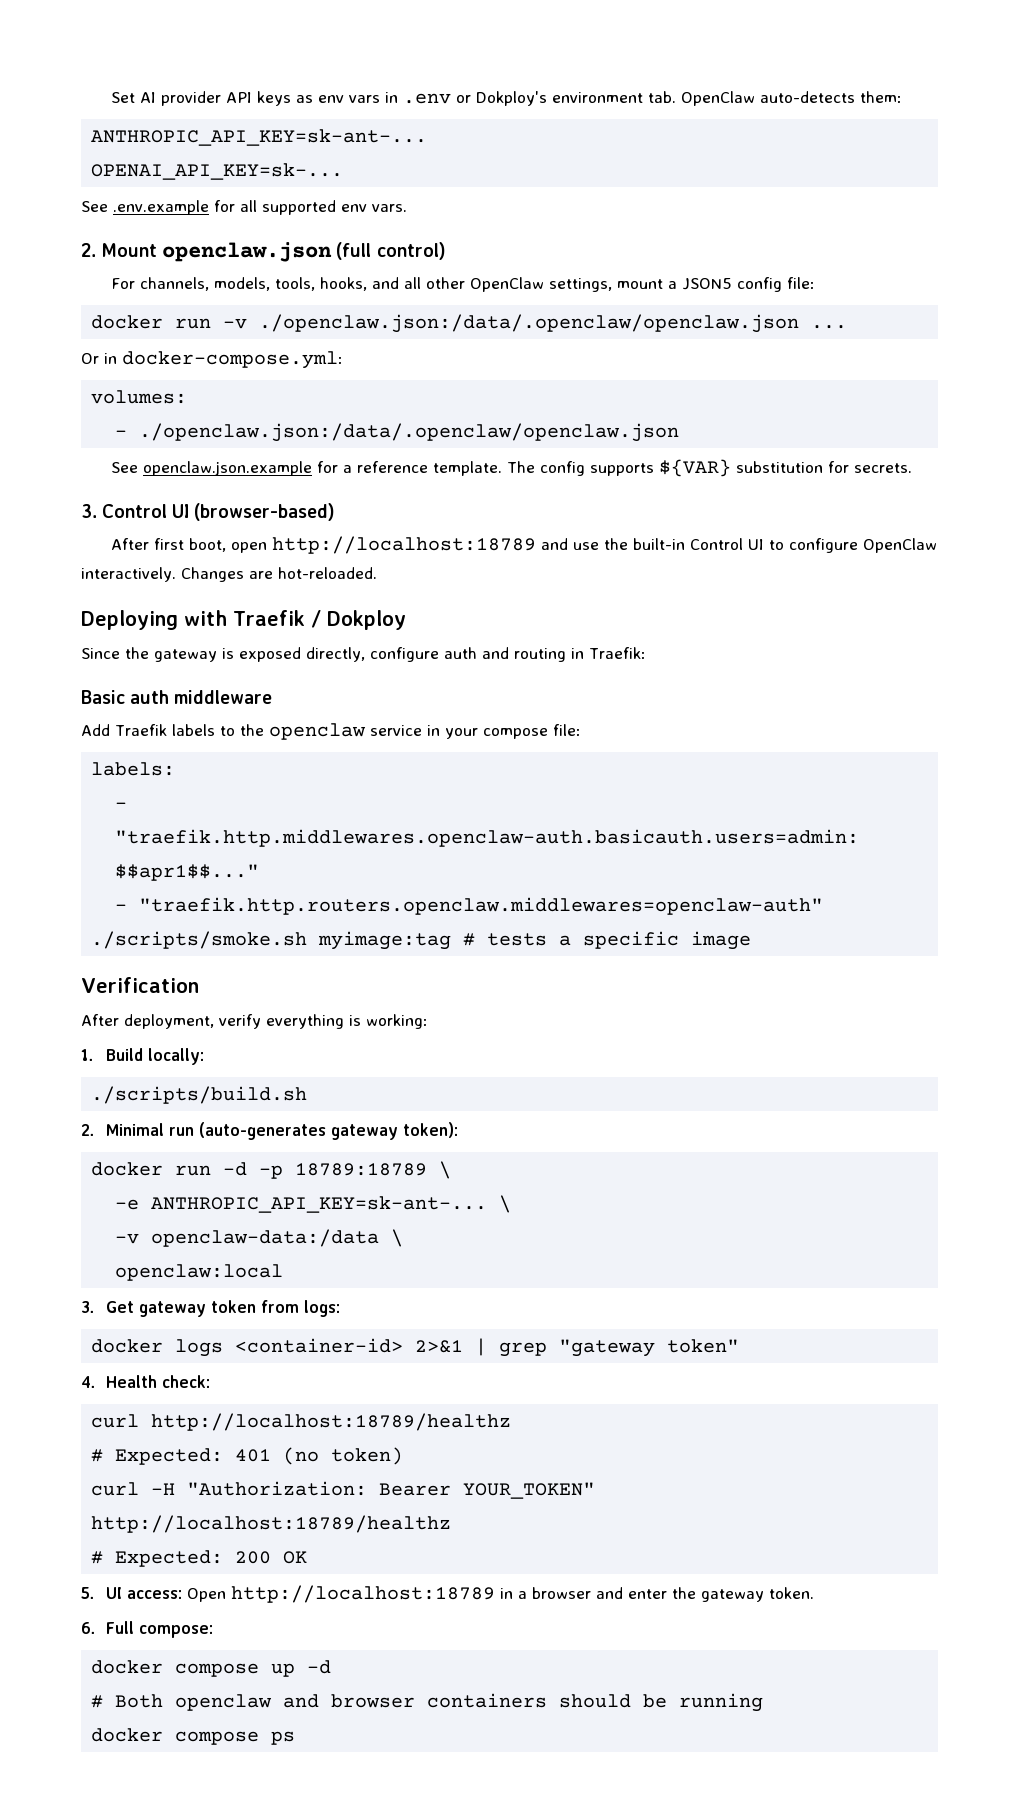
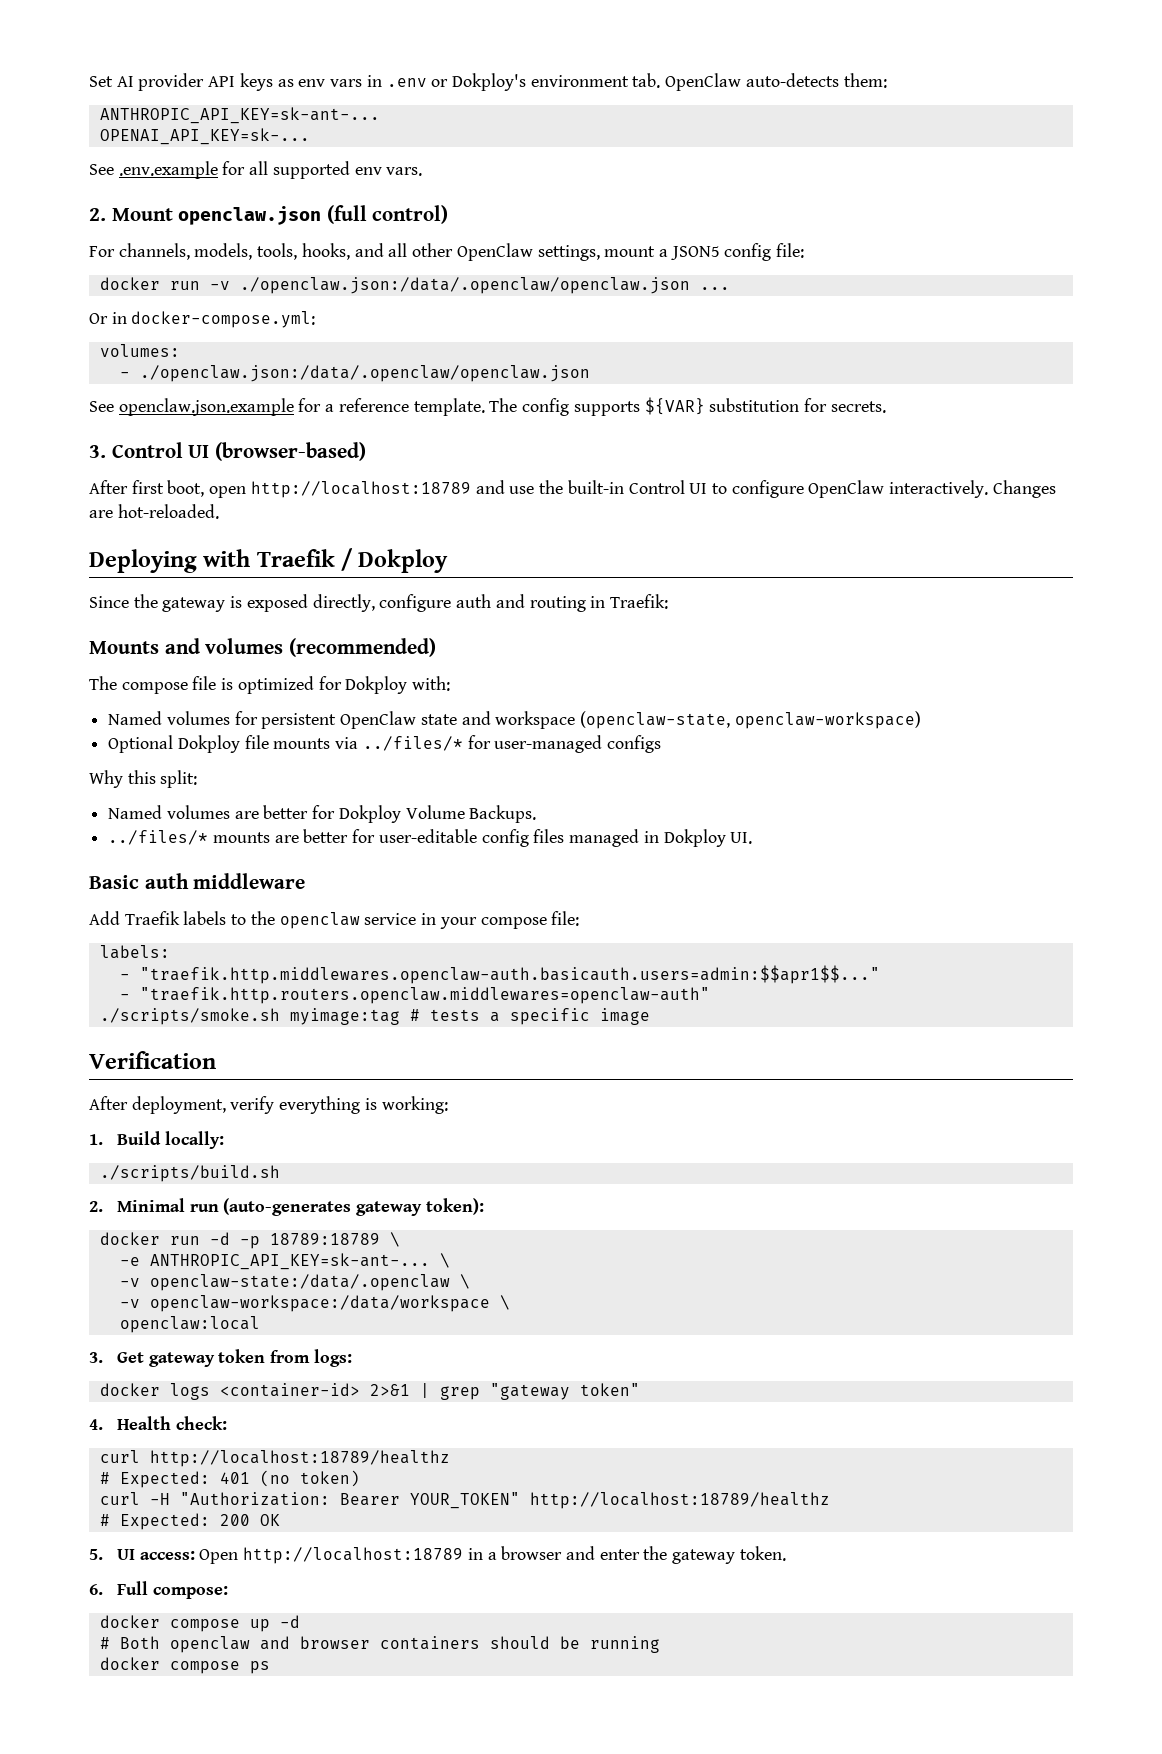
(646, 653) none -> [89,638,436,657] [89,676,451,694] [108,711,921,729] [108,735,662,753] [89,770,198,788] [108,805,537,823] [108,829,753,847] // Mounts and volumes (recommended) // The compose file is optimized for Dokploy with: // Named volumes for persistent OpenClaw state and workspace (openclaw-state, openclaw-workspace) // Optional Dokploy file mounts via ../files/* for user-managed configs // Why this split: // Named volumes are better for Dokploy Volume Backups. // ../files/* mounts are better for user-editable config files managed in Dokploy UI.
[151,1229,380,1247] openclaw-data:/data -> [149,1274,470,1291] [119,1295,490,1312] openclaw-state:/data/.openclaw \ // -v openclaw-workspace:/data/workspace

